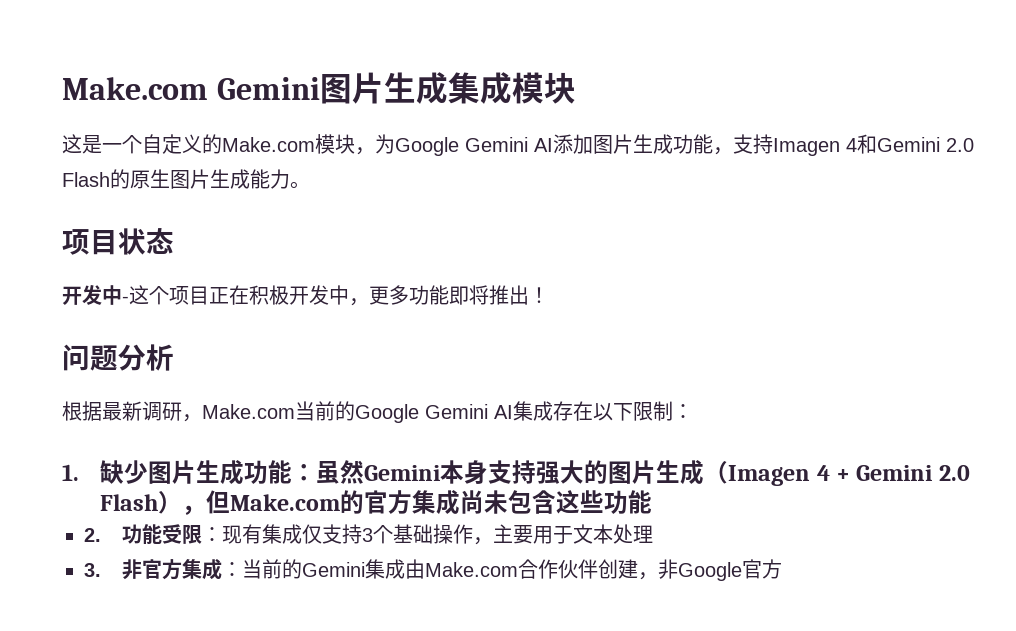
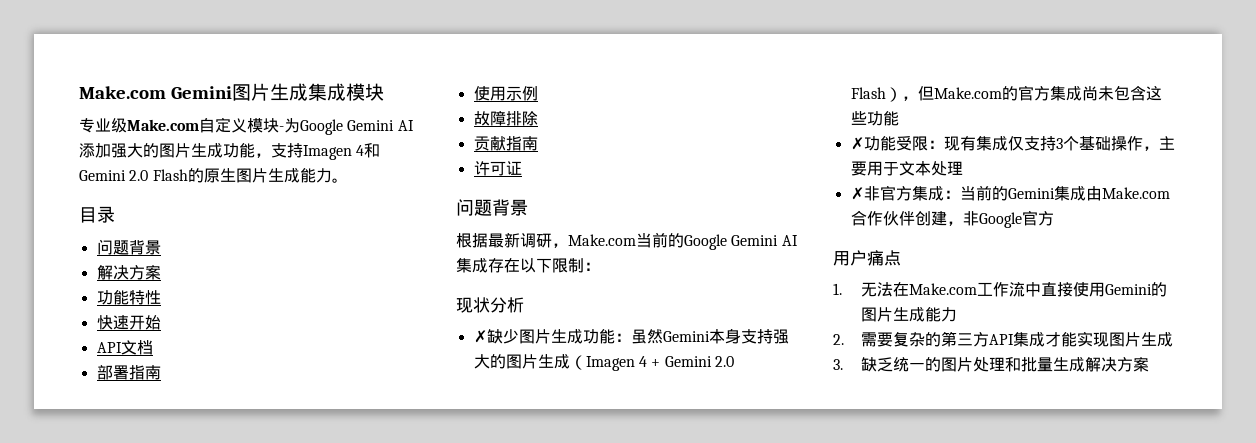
[62,134,375,155] 这是一个自定义的Make.com模块， -> [79,117,284,133] 专业级Make.com自定义模块-
(593, 144) none -> [111,143,159,158] 强大的
[62,228,174,255] [62,285,549,306] [62,344,174,371] 项目状态 // 开发中-这个项目正在积极开发中，更多功能即将推出！ // 问题分析 -> [79,206,115,223] [96,239,161,255] [96,265,161,280] [96,290,161,305] [96,315,161,330] [96,340,153,355] [96,365,161,380] [473,86,538,101] [473,110,538,126] [473,136,538,151] [473,161,522,176] [456,199,528,216] 目录 // 问题背景 // 解决方案 // 功能特性 // 快速开始 // API文档 // 部署指南 // 使用示例 // 故障排除 // 贡献指南 // 许可证 // 问题背景
[62,464,79,481] 1. -> [456,297,524,313] [473,330,487,343] 现状分析 // ✗
[84,528,101,542] 2. -> [850,137,864,150] ✗
[84,563,101,577] 3. -> [850,187,864,200] ✗
(783, 569) none -> [833,250,901,266] [833,282,1167,297] [860,307,957,322] [833,331,1173,347] [833,357,1149,372] // 用户痛点 // 1.无法在Make.com工作流中直接使用Gemini的图片生成能力 // 2.需要复杂的第三方API集成才能实现图片生成 // 3.缺乏统一的图片处理和批量生成解决方案

